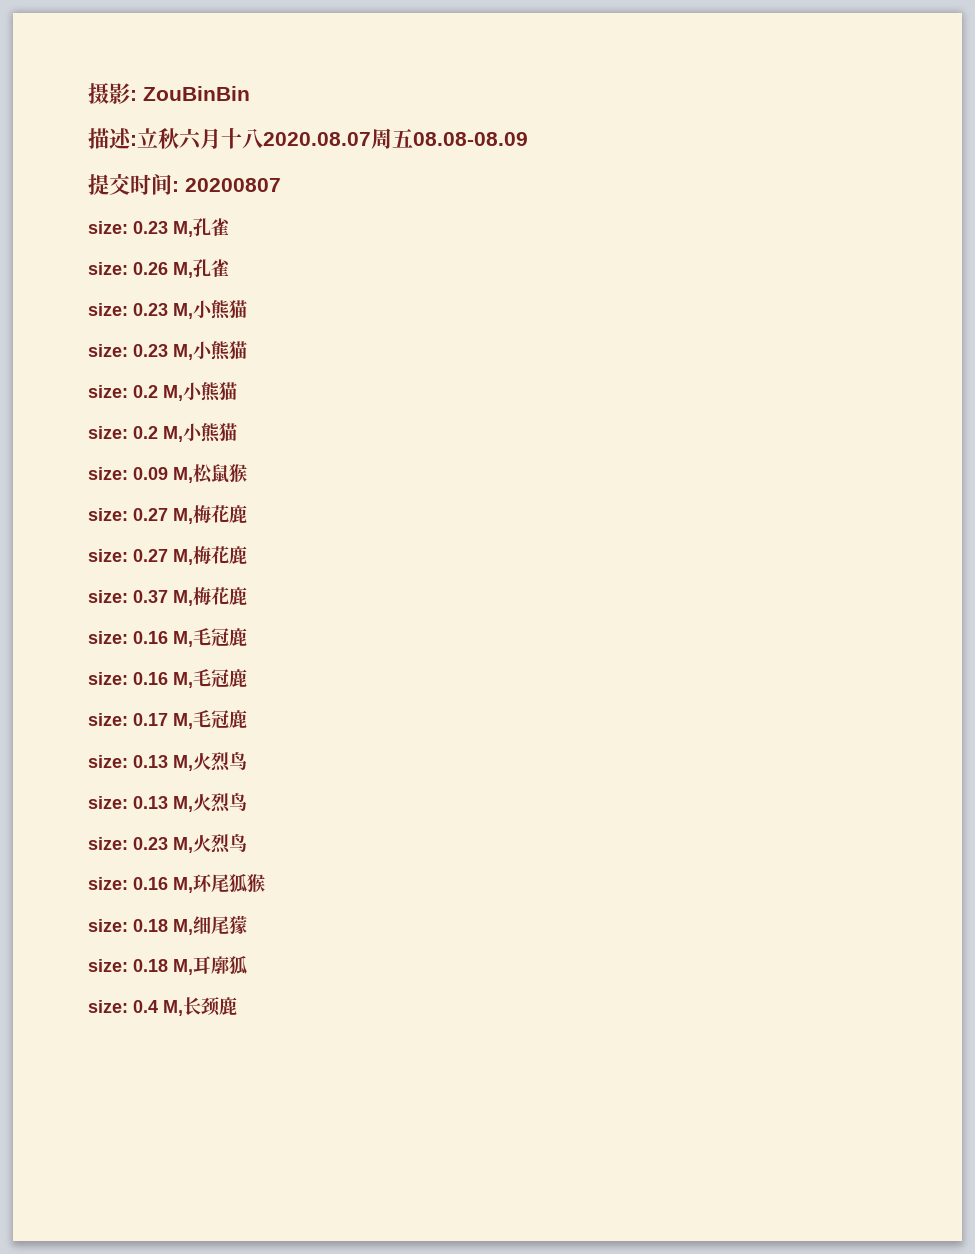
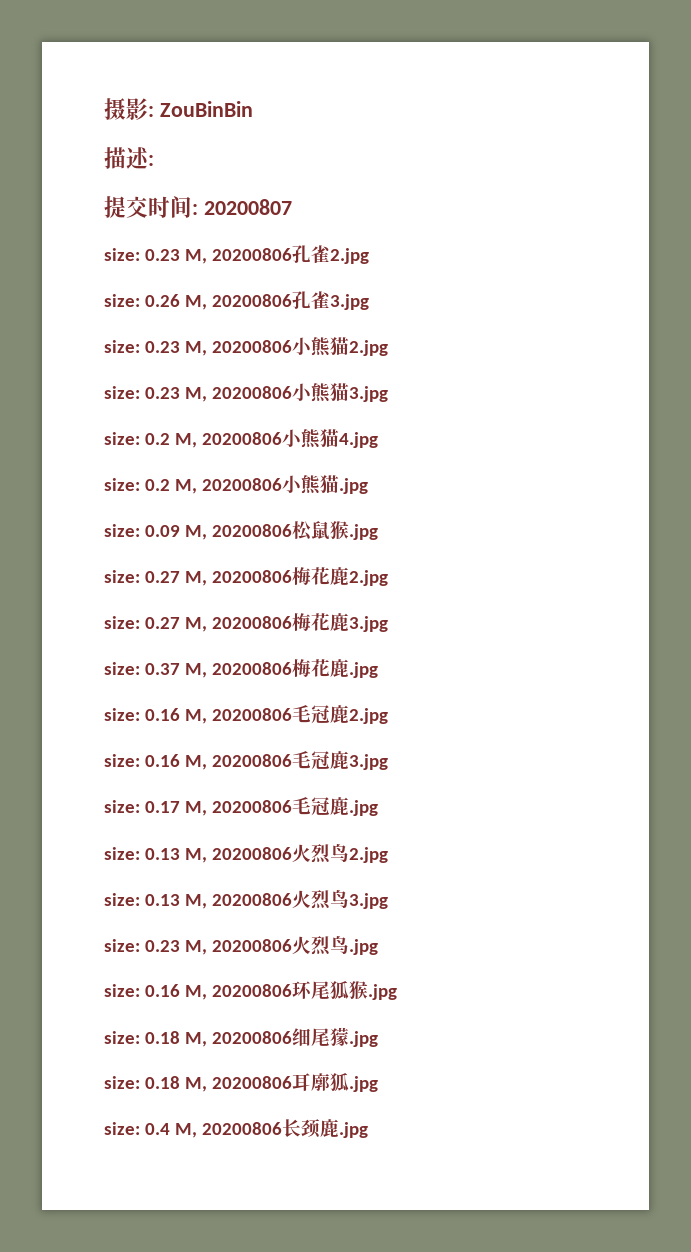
[137,128,528,150] 立秋六月十八2020.08.07周五08.08-08.09 -> (154, 160) none
[193,218,230,236] 孔雀 -> [211,245,369,264] 20200806孔雀2.jpg
[193,259,230,277] [88,300,247,320] [88,341,247,361] [88,382,237,402] [88,423,237,443] 孔雀 // size: 0.23 M,小熊猫 // size: 0.23 M,小熊猫 // size: 0.2 M,小熊猫 // size: 0.2 M,小熊猫 -> [211,291,369,310] [104,337,388,357] [104,383,388,403] [104,429,378,449] [104,475,368,495] 20200806孔雀3.jpg // size: 0.23 M, 20200806小熊猫2.jpg // size: 0.23 M, 20200806小熊猫3.jpg // size: 0.2 M, 20200806小熊猫4.jpg // size: 0.2 M, 20200806小熊猫.jpg
(193, 475) none -> [211,524,292,537] 20200806
[88,505,247,524] [88,546,247,565] // size: 0.27 M,梅花鹿 // size: 0.27 M,梅花鹿 -> [348,524,378,540] [104,567,388,586] [104,613,388,632] .jpg // size: 0.27 M, 20200806梅花鹿2.jpg // size: 0.27 M, 20200806梅花鹿3.jpg
[193,587,247,606] [88,628,247,647] [88,669,247,688] 梅花鹿 // size: 0.16 M,毛冠鹿 // size: 0.16 M,毛冠鹿 -> [211,659,378,678] [104,705,388,724] [104,751,388,770] 20200806梅花鹿.jpg // size: 0.16 M, 20200806毛冠鹿2.jpg // size: 0.16 M, 20200806毛冠鹿3.jpg
[193,710,247,729] [88,751,247,772] [88,792,247,813] [88,833,247,854] [88,877,193,893] 毛冠鹿 // size: 0.13 M,火烈鸟 // size: 0.13 M,火烈鸟 // size: 0.23 M,火烈鸟 // size: 0.16 M, -> [211,797,378,816] [104,843,388,864] [104,889,388,910] [104,935,378,956] [104,984,292,1000] 20200806毛冠鹿.jpg // size: 0.13 M, 20200806火烈鸟2.jpg // size: 0.13 M, 20200806火烈鸟3.jpg // size: 0.23 M, 20200806火烈鸟.jpg // size: 0.16 M, 20200806
[88,919,193,935] // size: 0.18 M, -> [367,984,397,1000] [104,1031,292,1047] .jpg // size: 0.18 M, 20200806
[88,959,193,975] // size: 0.18 M, -> [348,1031,378,1047] [104,1076,292,1092] .jpg // size: 0.18 M, 20200806
(247, 965) none -> [348,1076,378,1092] .jpg
[183,997,237,1016] 长颈鹿 -> [201,1119,368,1138] 20200806长颈鹿.jpg

